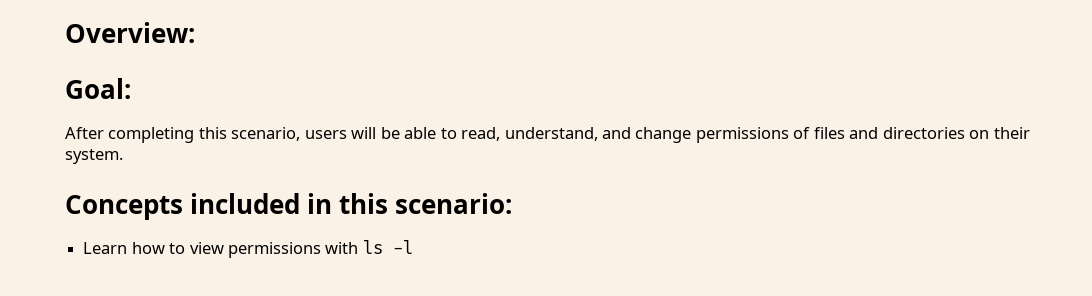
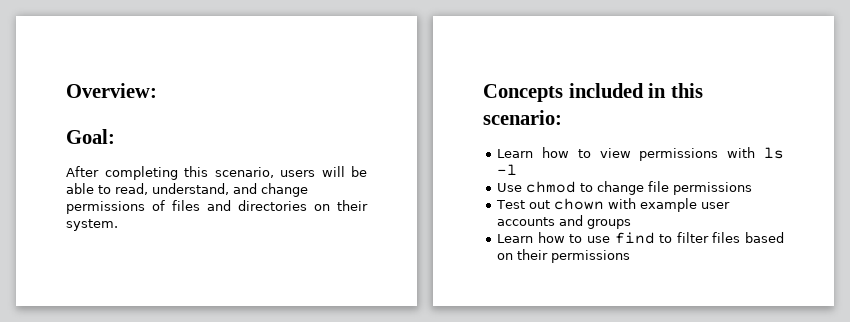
(413, 247) none -> [497,181,753,195] [496,198,731,212] [497,215,632,229] [497,232,784,244] [497,249,631,263] // Use chmod to change file permissions // Test out chown with example user accounts and groups // Learn how to use find to filter files based on their permissions

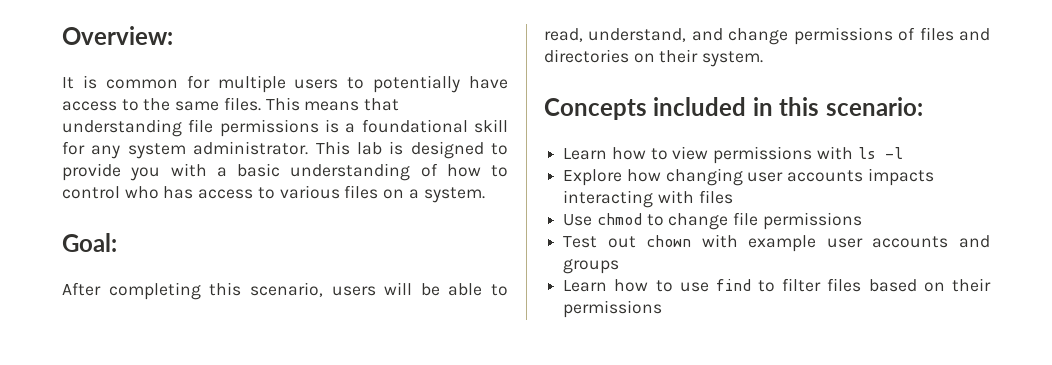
(157, 90) none -> [62,75,508,93] [62,97,400,111] [62,119,508,137] [62,141,508,159] [62,163,508,181] [62,185,485,203] // It is common for multiple users to potentially have access to the same files. This means that understanding file permissions is a foundational skill for any system administrator. This lab is designed to provide you with a basic understanding of how to control who has access to various files on a system.
(518, 169) none -> [563,168,934,186] [563,190,733,208] // Explore how changing user accounts impacts interacting with files

